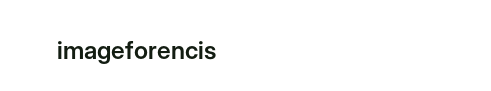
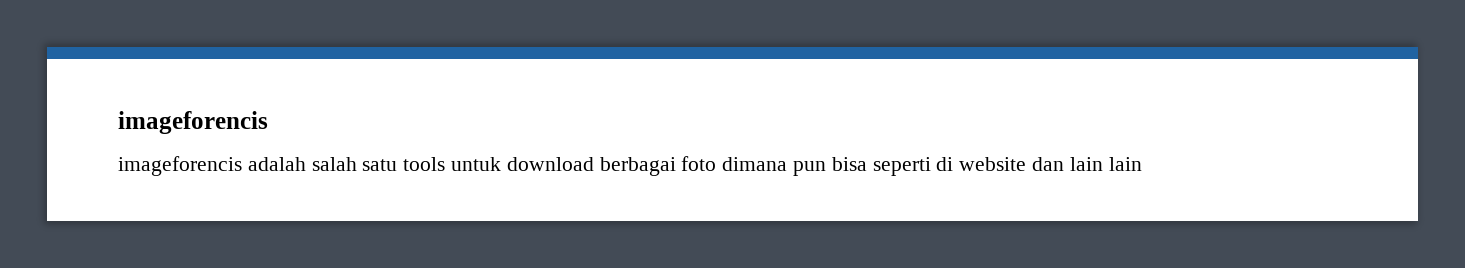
[57,41,216,64] imageforencis -> [118,111,268,134] [118,156,1142,176] imageforencis // imageforencis adalah salah satu tools untuk download berbagai foto dimana pun bisa seperti di website dan lain lain

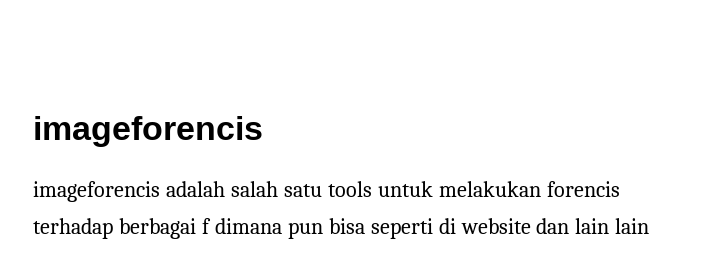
[506,156,717,176] download berbagai foto -> [438,181,620,197] [33,218,211,239] melakukan forencis terhadap berbagai f

